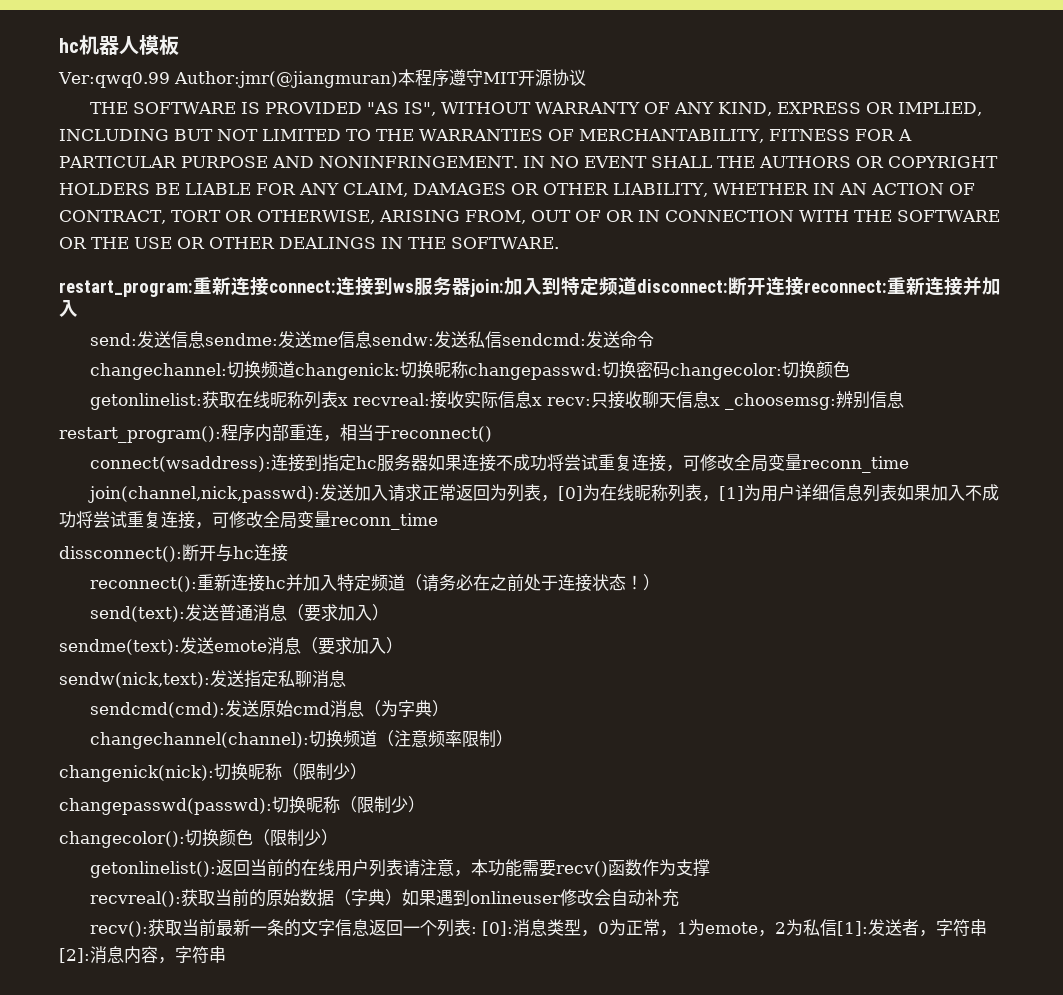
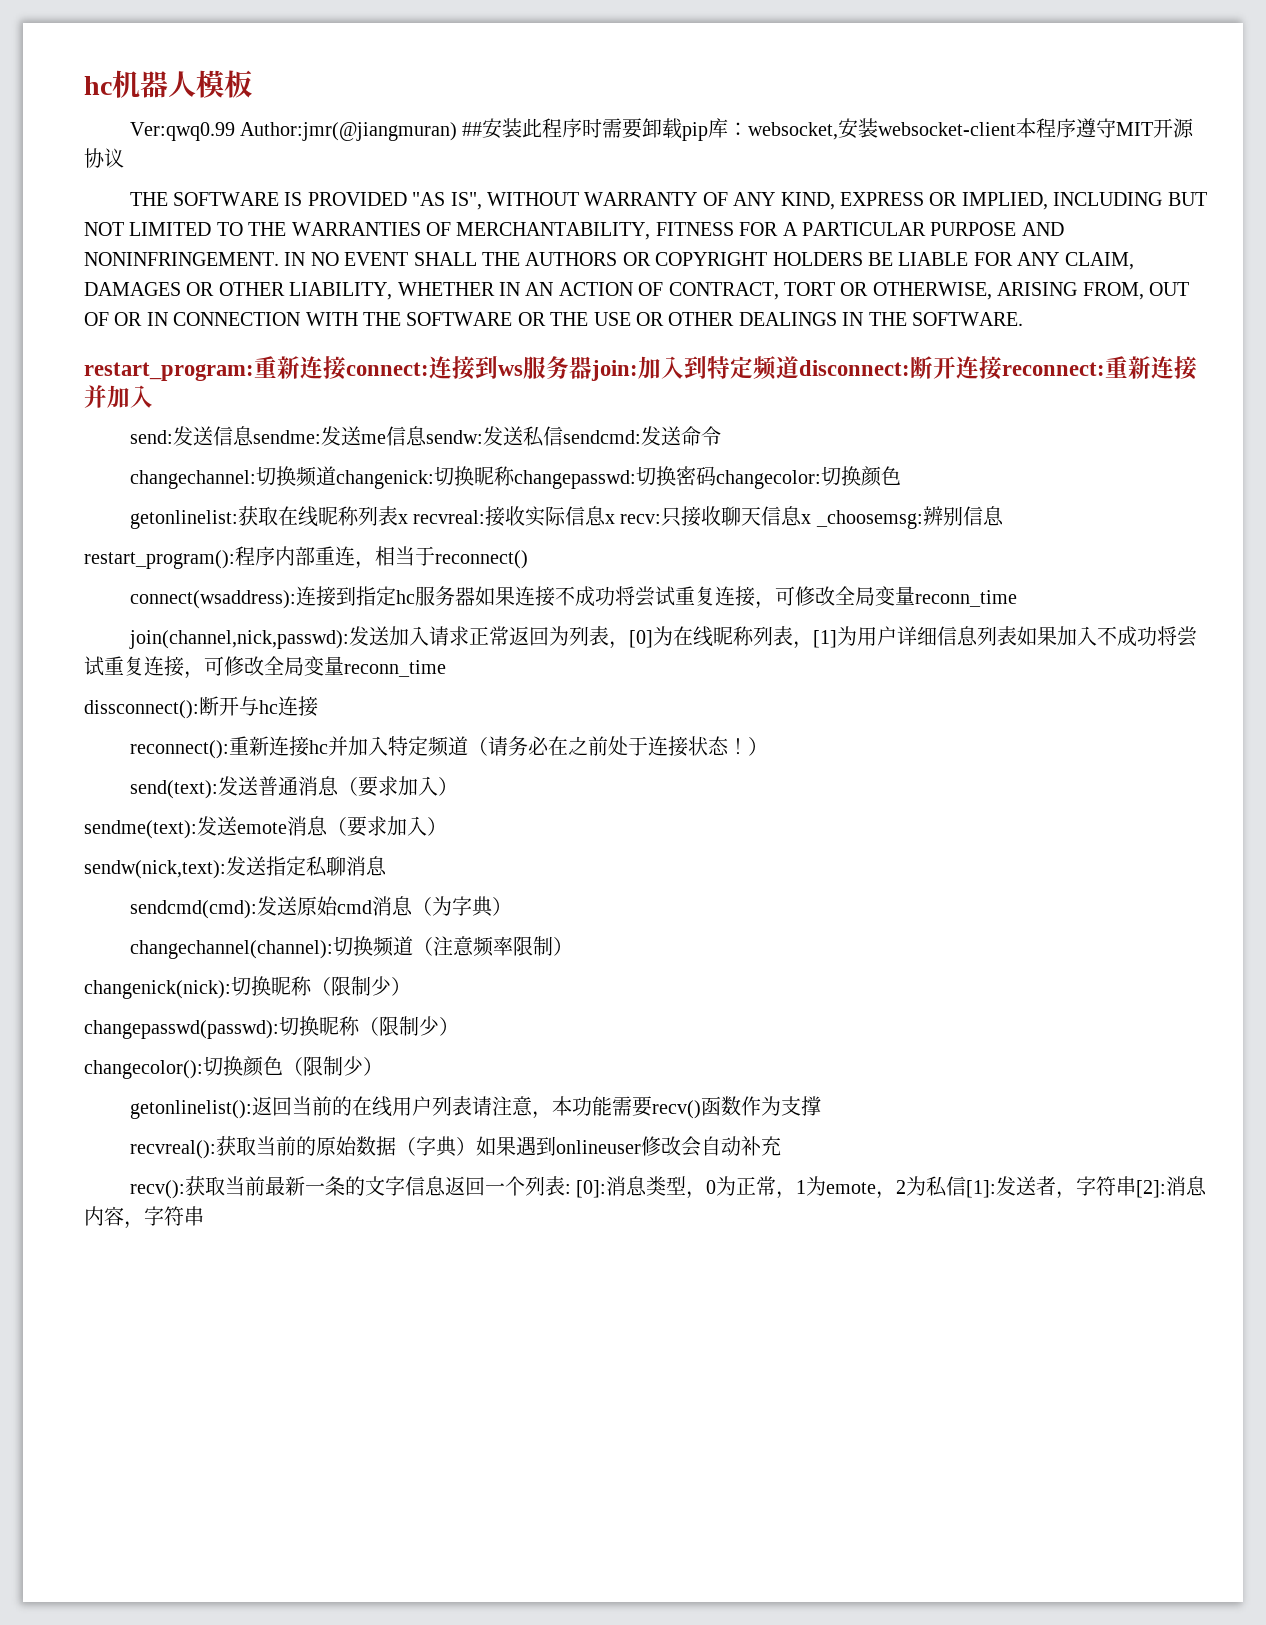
(398, 79) none -> [462,118,1017,141] ##安装此程序时需要卸载pip库：websocket,安装websocket-client

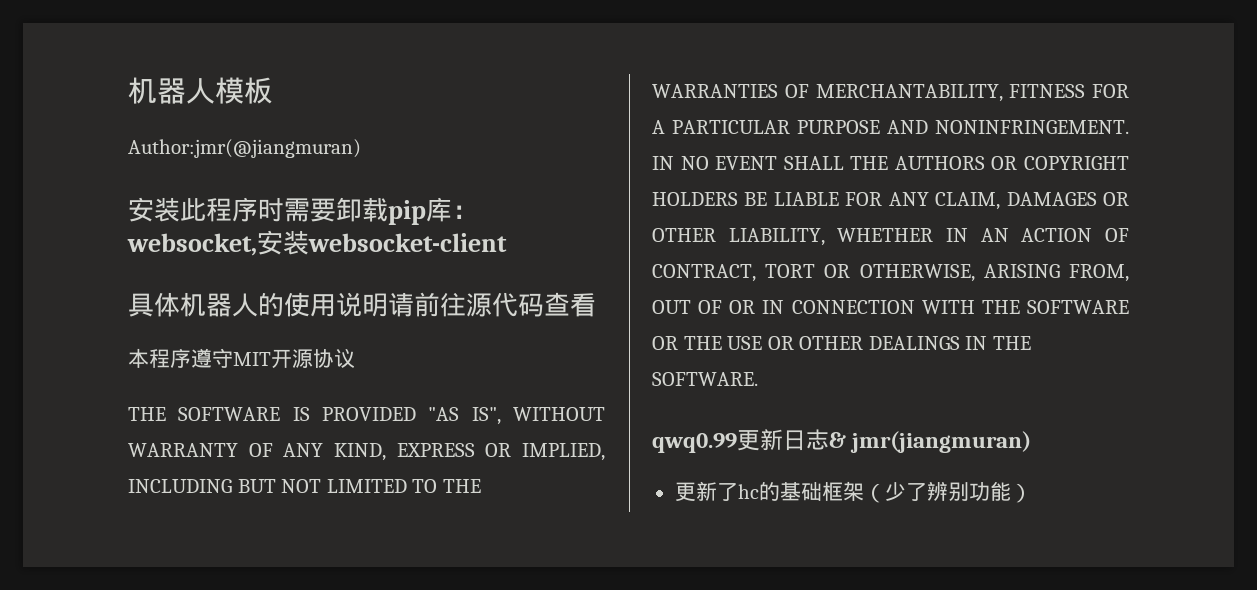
[84,76,112,95] hc -> (128, 90) none
[129,122,235,141] Ver:qwq0.99 -> (273, 90) none
[462,122,483,136] ## -> (361, 148) //
(1017, 129) none -> [128,292,596,317] // 具体机器人的使用说明请前往源代码查看 //
[84,356,1197,381] [84,385,153,408] [129,426,721,447] [129,466,901,489] [129,506,1004,529] [84,546,528,569] [129,586,1017,609] [128,626,1197,649] [84,656,446,679] [84,696,318,719] [129,736,768,759] [129,776,458,799] [84,816,447,839] [84,856,387,879] [129,896,512,919] [129,936,573,959] [84,976,411,999] [84,1016,459,1039] [84,1056,383,1079] [129,1096,821,1119] [129,1136,781,1159] [129,1176,1207,1199] [84,1206,204,1229] restart_program:重新连接connect:连接到ws服务器join:加入到特定频道disconnect:断开连接reconnect:重新连接并加入 // send:发送信息sendme:发送me信息sendw:发送私信sendcmd:发送命令 // changechannel:切换频道changenick:切换昵称changepasswd:切换密码changecolor:切换颜色 // getonlinelist:获取在线昵称列表x recvreal:接收实际信息x recv:只接收聊天信息x _choosemsg:辨别信息 // restart_program():程序内部重连，相当于reconnect() // connect(wsaddress):连接到指定hc服务器如果连接不成功将尝试重复连接，可修改全局变量reconn_time // join(channel,nick,passwd):发送加入请求正常返回为列表，[0]为在线昵称列表，[1]为用户详细信息列表如果加入不成功将尝试重复连接，可修改全局变量reconn_time // dissconnect():断开与hc连接 // reconnect():重新连接hc并加入特定频道（请务必在之前处于连接状态！） // send(text):发送普通消息（要求加入） // sendme(text):发送emote消息（要求加入） // sendw(nick,text):发送指定私聊消息 // sendcmd(cmd):发送原始cmd消息（为字典） // changechannel(channel):切换频道（注意频率限制） // changenick(nick):切换昵称（限制少） // changepasswd(passwd):切换昵称（限制少） // changecolor():切换颜色（限制少） // getonlinelist():返回当前的在线用户列表请注意，本功能需要recv()函数作为支撑 // recvreal():获取当前的原始数据（字典）如果遇到onlineuser修改会自动补充 // recv():获取当前最新一条的文字信息返回一个列表: [0]:消息类型，0为正常，1为emote，2为私信[1]:发送者，字符串[2]:消息内容，字符串 -> [652,429,1032,453] [674,481,1032,503] qwq0.99更新日志& jmr(jiangmuran) // 更新了hc的基础框架（少了辨别功能）

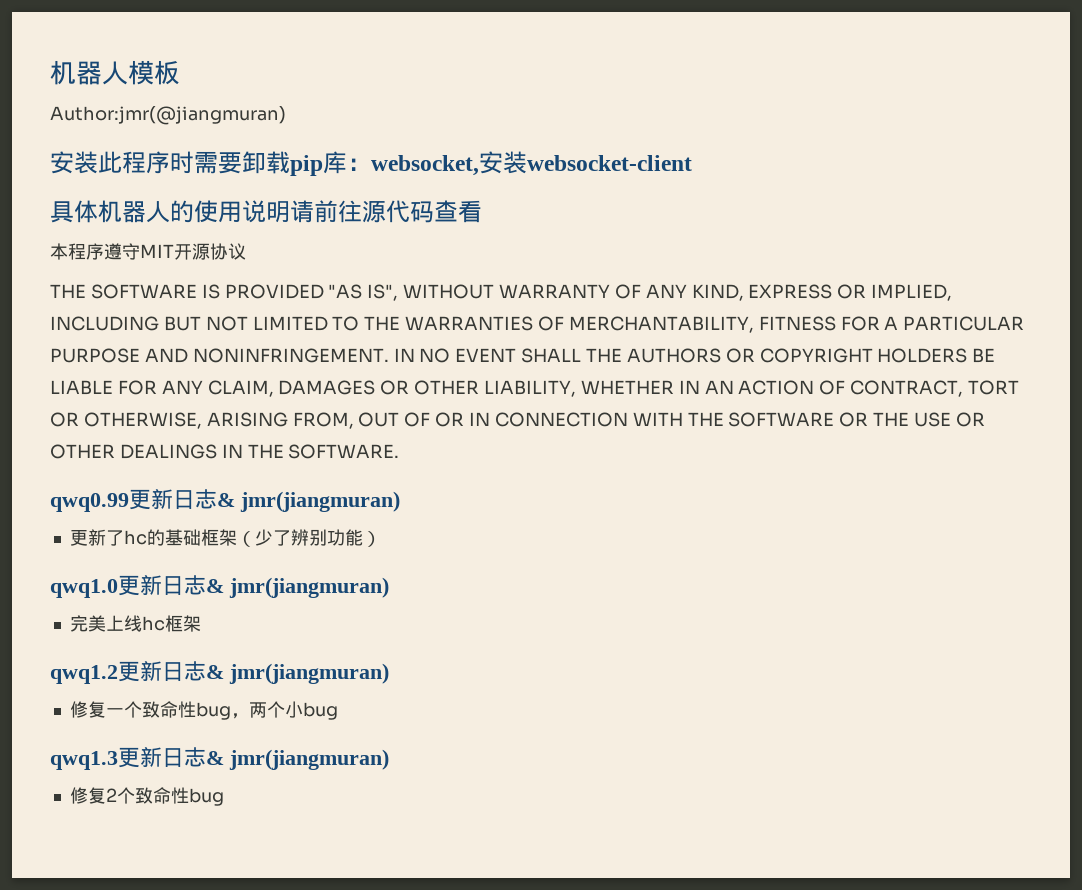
(1032, 493) none -> [50,575,389,598] [69,615,201,632] [50,661,389,684] [69,701,338,720] [50,747,389,770] [69,787,224,806] // qwq1.0更新日志& jmr(jiangmuran) // 完美上线hc框架 // qwq1.2更新日志& jmr(jiangmuran) // 修复一个致命性bug，两个小bug // qwq1.3更新日志& jmr(jiangmuran) // 修复2个致命性bug

